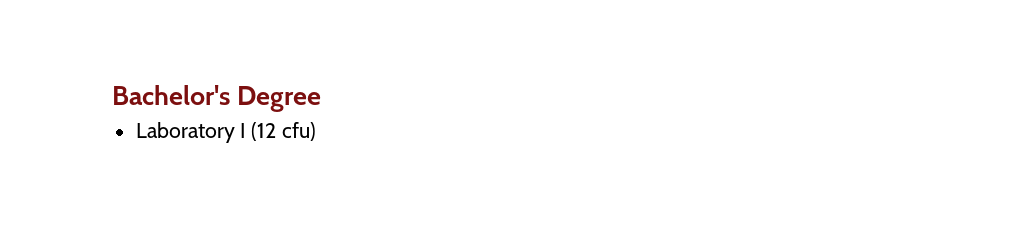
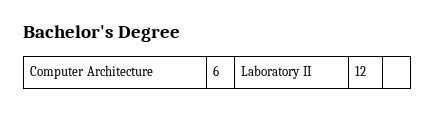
[135,122,317,143] // Laboratory I (12 cfu) -> [29,65,153,79] [212,65,219,76] [240,65,312,79] [354,66,366,76] // Computer Architecture | 6 | Laboratory II | 12 |

